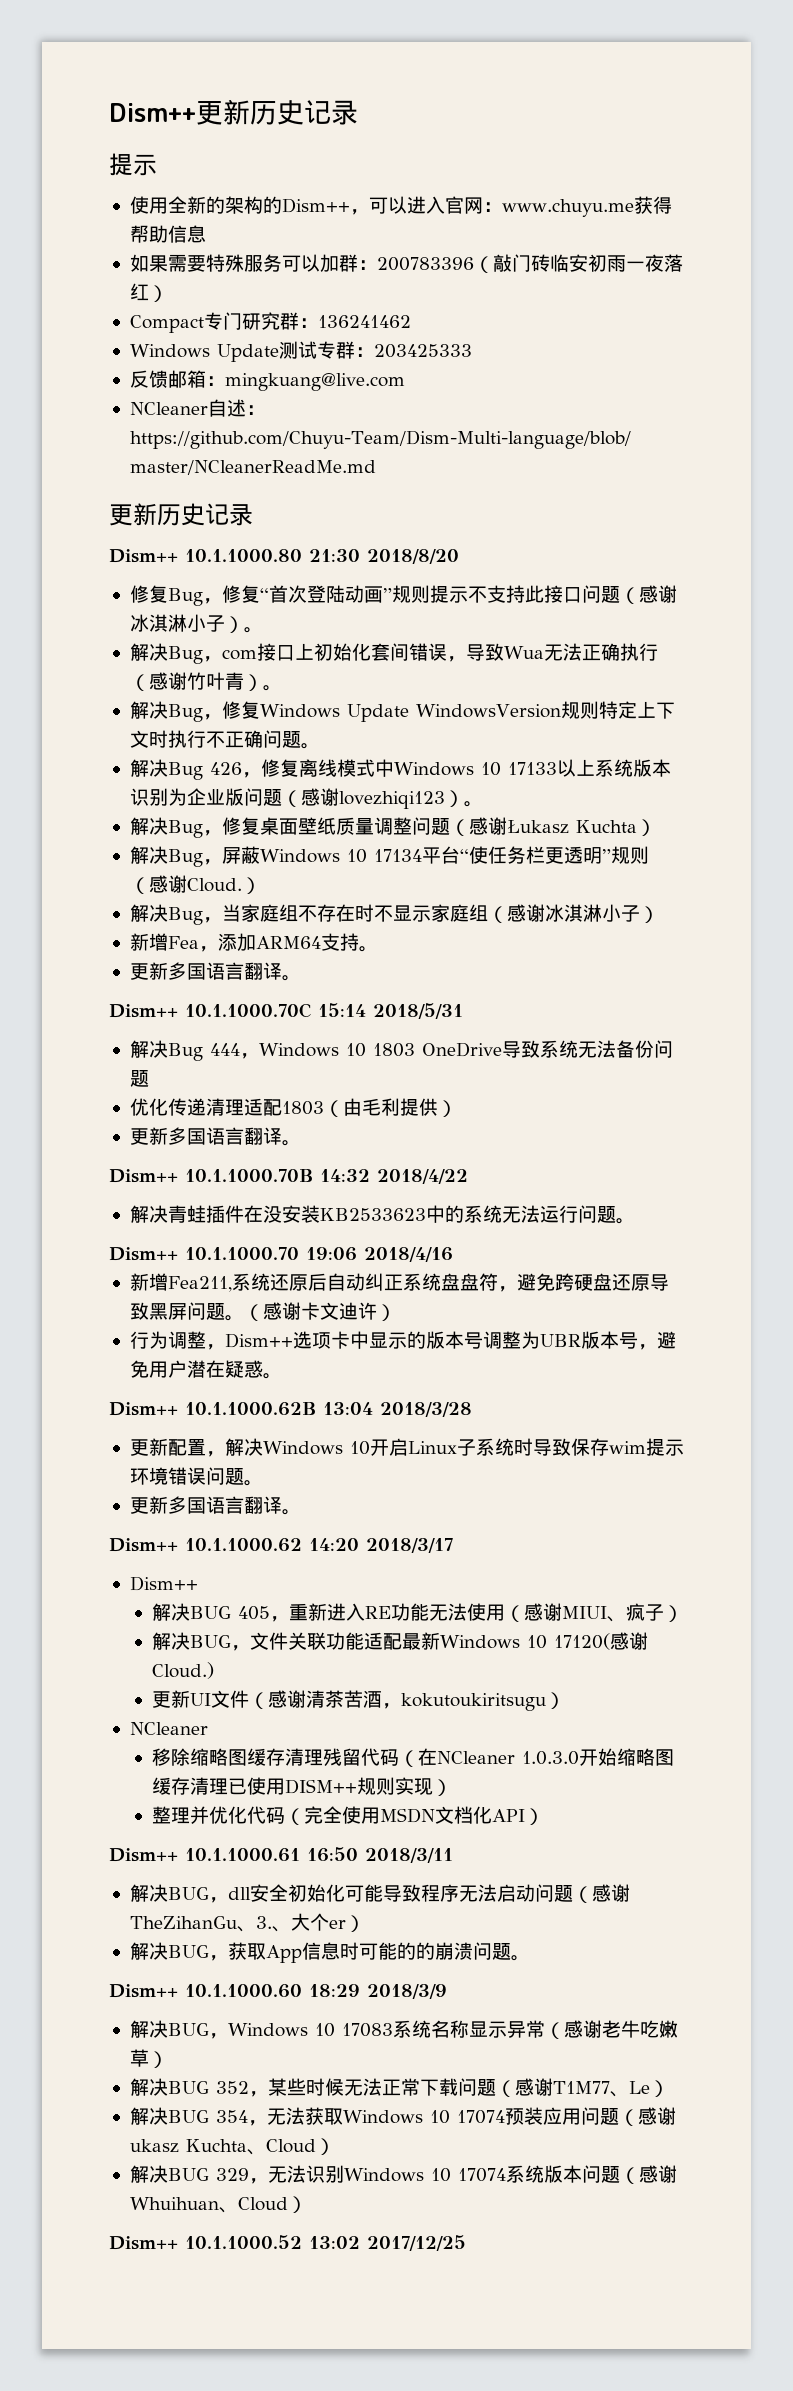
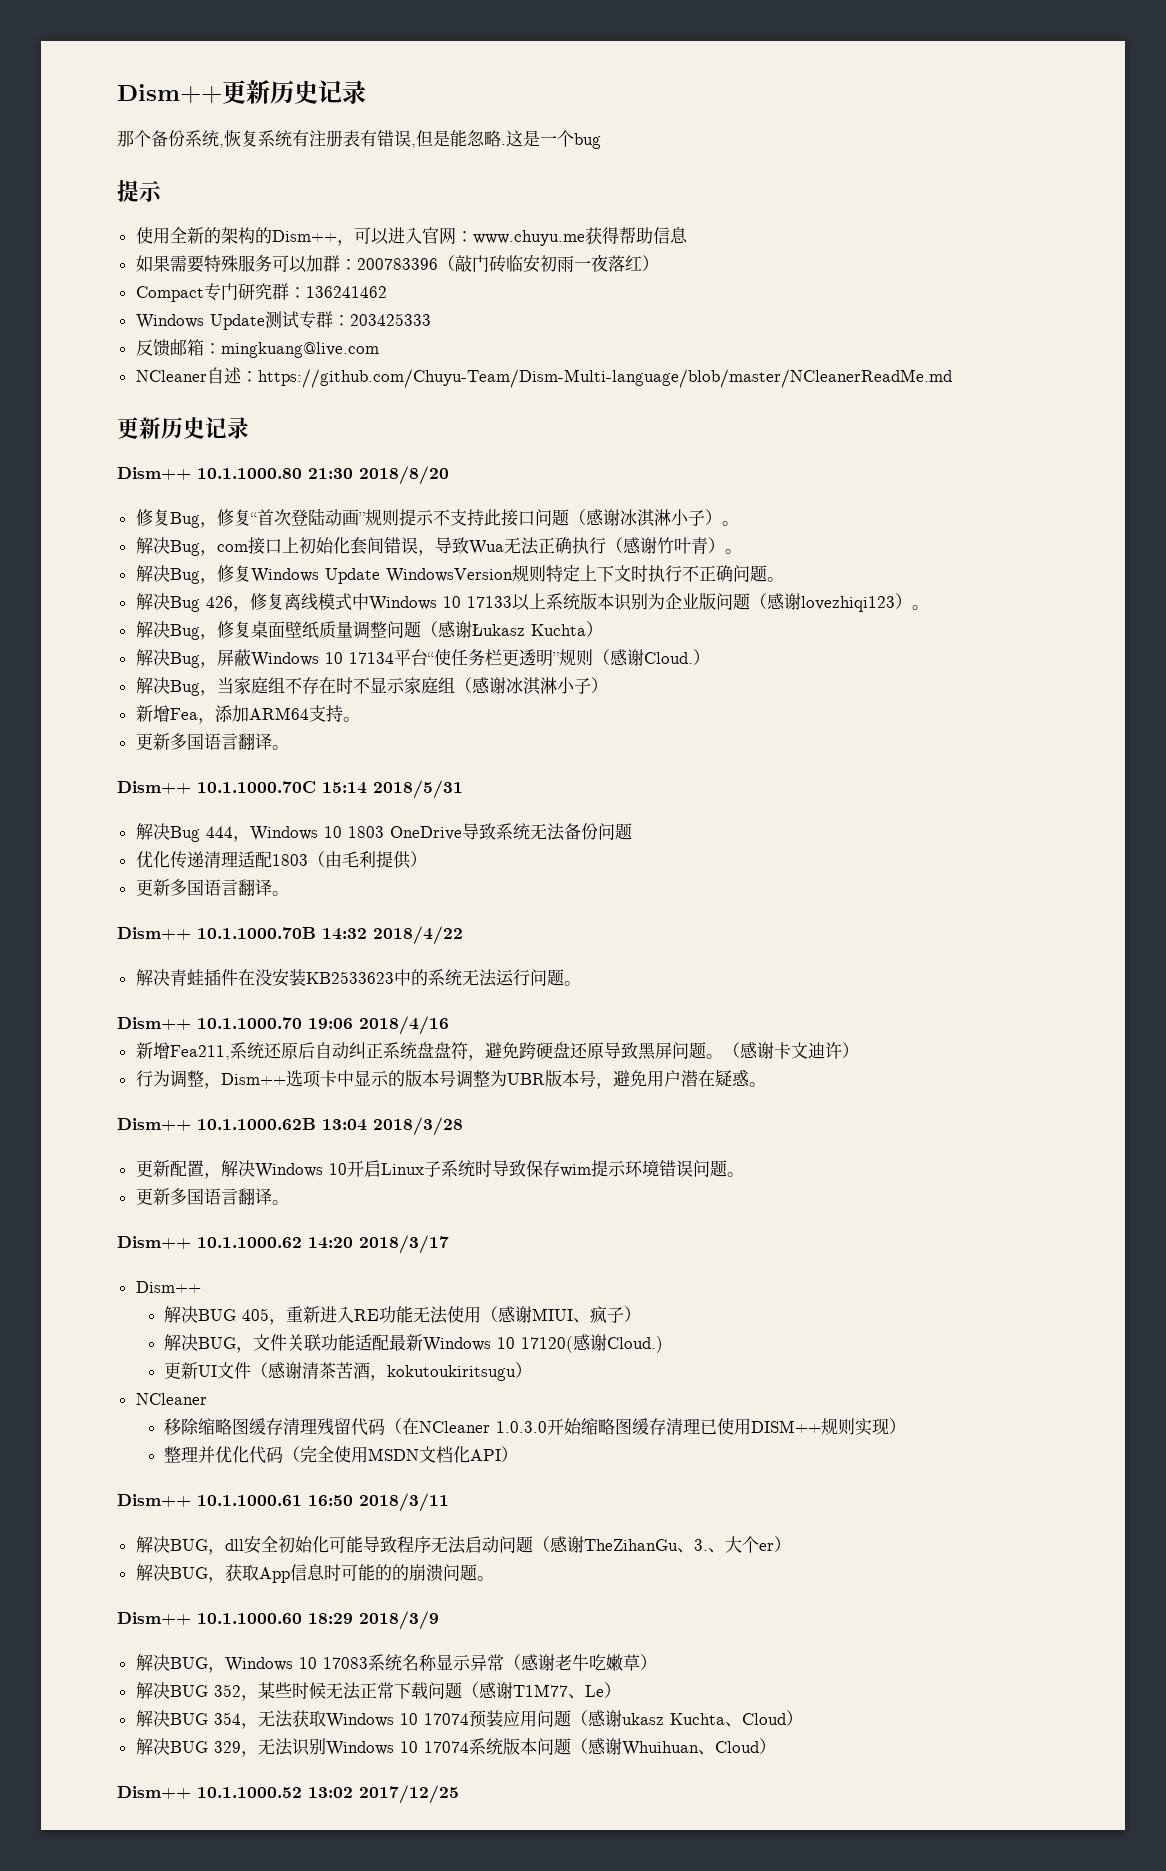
(358, 112) none -> [117,130,601,149] // 那个备份系统,恢复系统有注册表有错误,但是能忽略.这是一个bug

